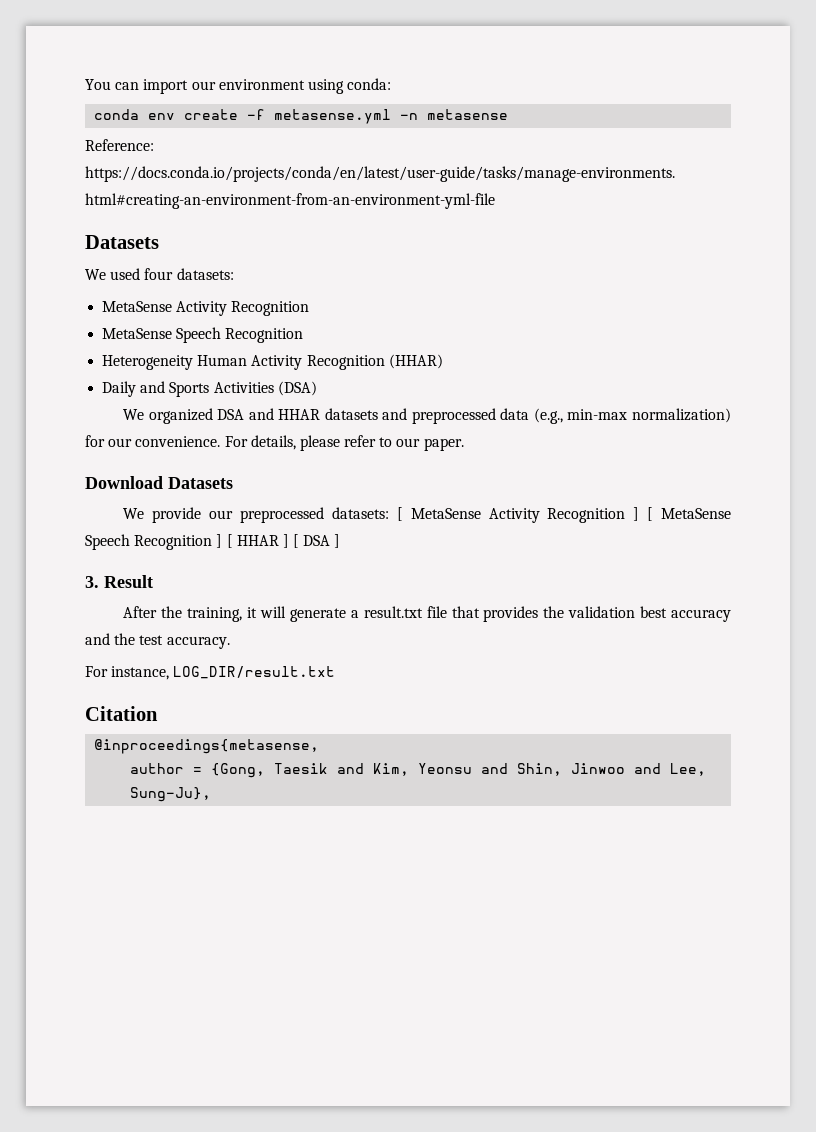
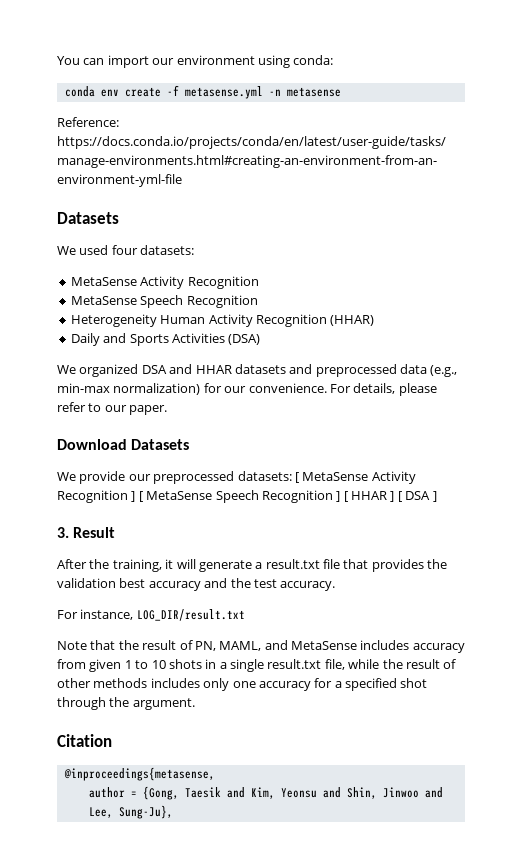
(336, 672) none -> [57,640,465,653] [57,659,457,672] [57,678,428,691] [57,697,195,710] // Note that the result of PN, MAML, and MetaSense includes accuracy from given 1 to 10 shots in a single result.txt file, while the result of other methods includes only one accuracy for a specified shot through the argument.

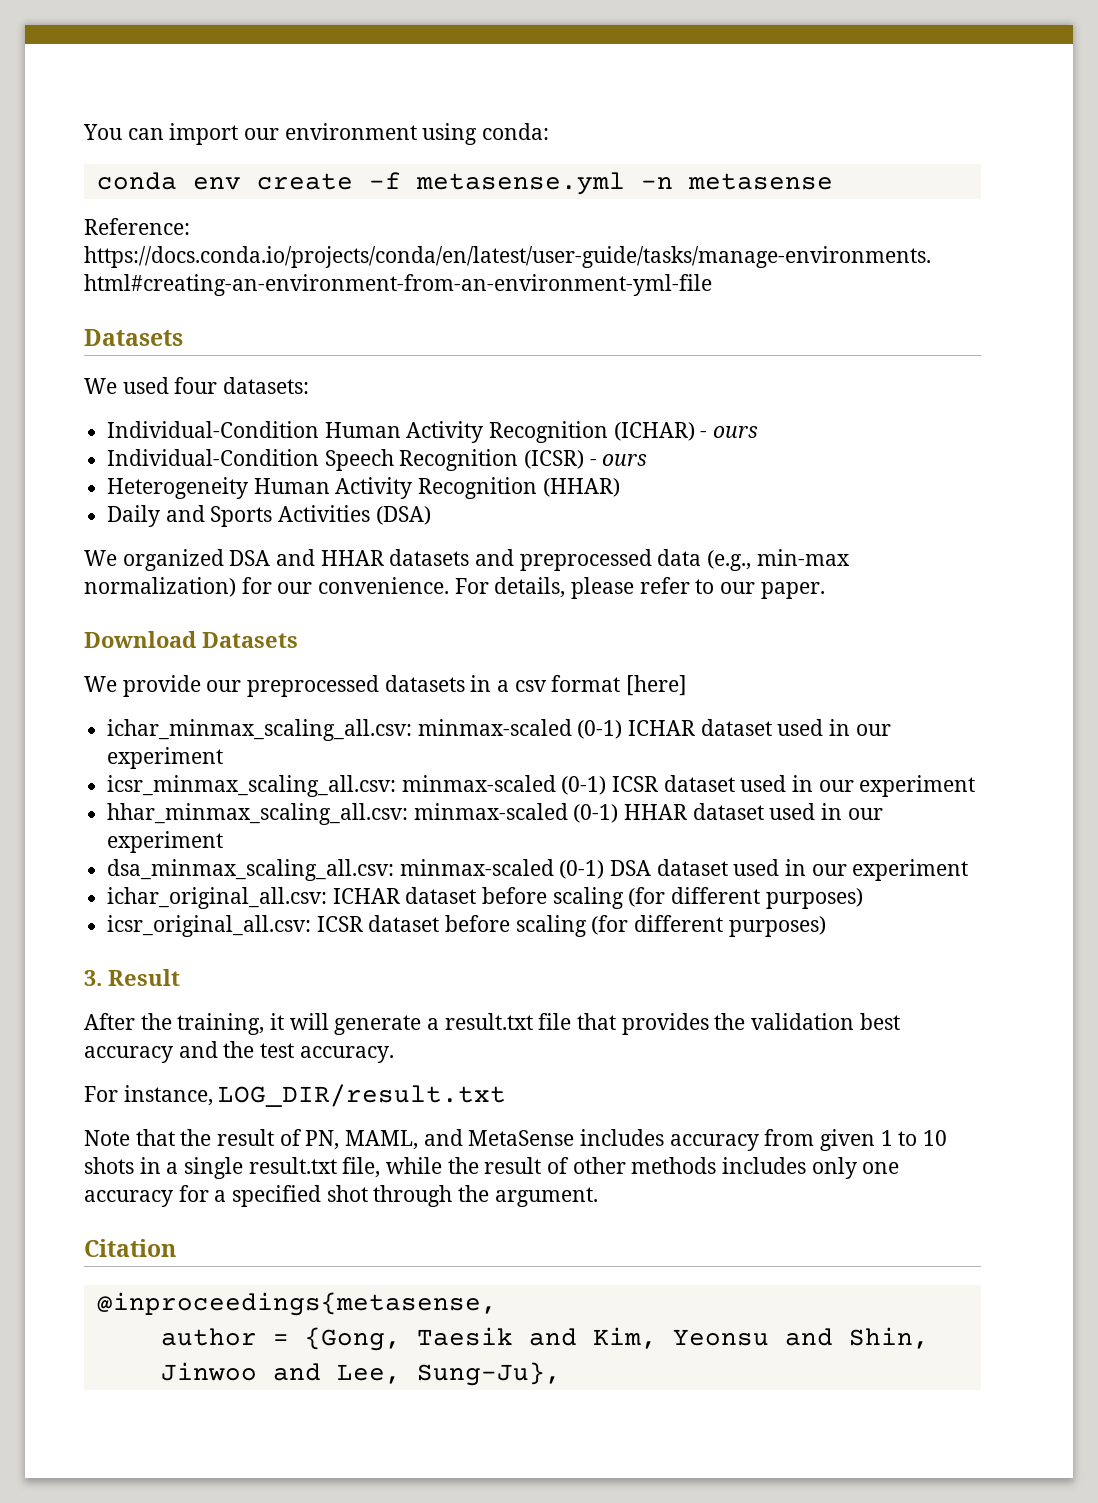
[70,276,259,289] [70,295,258,308] MetaSense Activity Recognition // MetaSense Speech Recognition -> [107,421,759,443] [107,449,648,471] Individual-Condition Human Activity Recognition (ICHAR) - ours // Individual-Condition Speech Recognition (ICSR) - ours
[237,471,416,484] [57,490,437,503] datasets: [ MetaSense Activity Recognition ] [ MetaSense Speech Recognition ] [ HHAR ] [ DSA ] -> [384,675,688,696] [107,719,891,741] [107,747,224,769] [107,775,976,797] [107,803,883,825] [107,831,224,853] [107,859,969,881] [107,887,863,909] [107,915,826,937] datasets in a csv format [here] // ichar_minmax_scaling_all.csv: minmax-scaled (0-1) ICHAR dataset used in our experiment // icsr_minmax_scaling_all.csv: minmax-scaled (0-1) ICSR dataset used in our experiment // hhar_minmax_scaling_all.csv: minmax-scaled (0-1) HHAR dataset used in our experiment // dsa_minmax_scaling_all.csv: minmax-scaled (0-1) DSA dataset used in our experiment // ichar_original_all.csv: ICHAR dataset before scaling (for different purposes) // icsr_original_all.csv: ICSR dataset before scaling (for different purposes)

